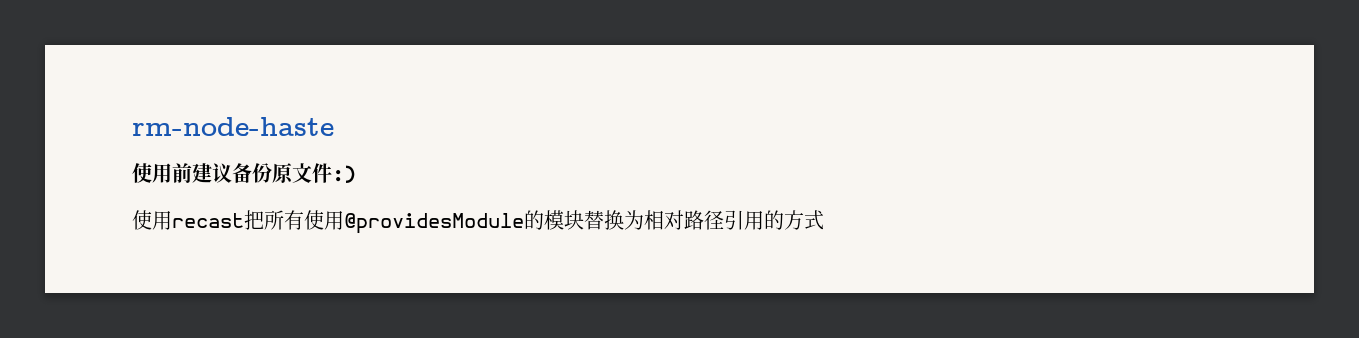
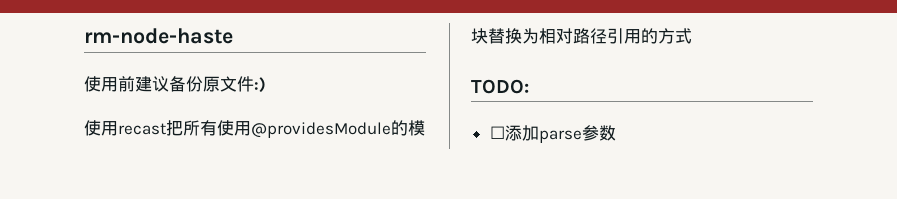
(824, 220) none -> [471,79,529,94] [489,125,616,143] // TODO: // ☐添加parse参数

